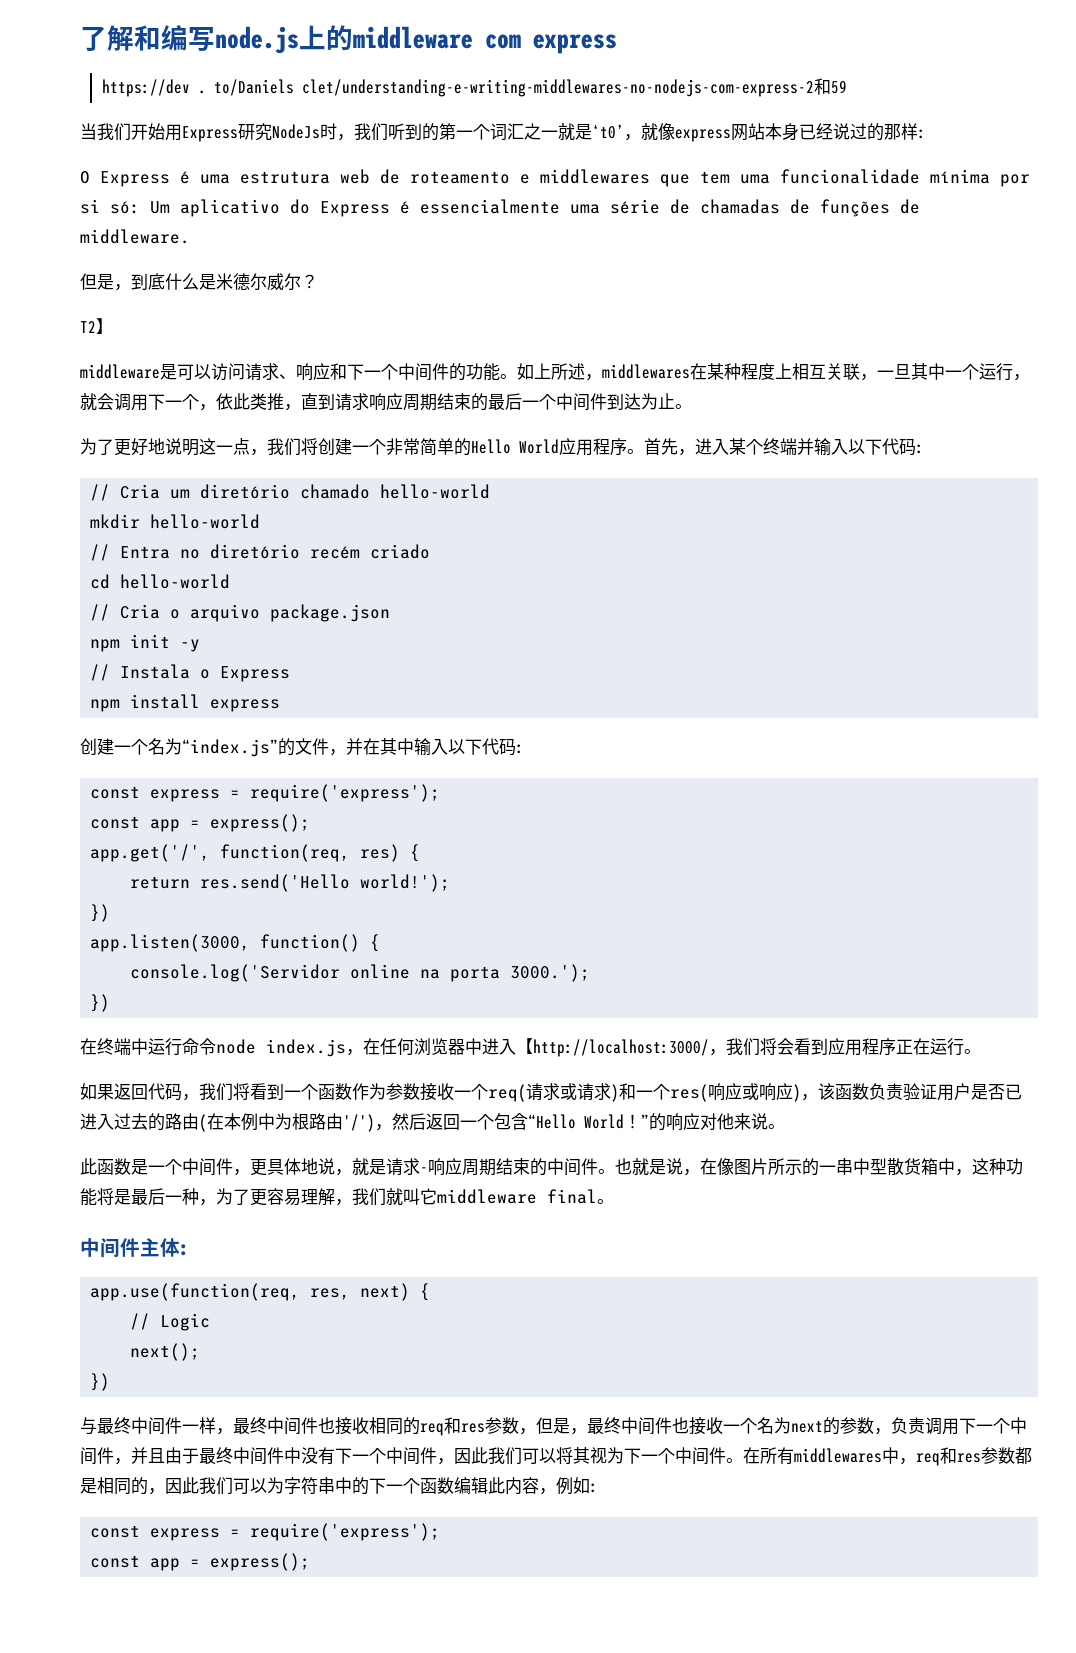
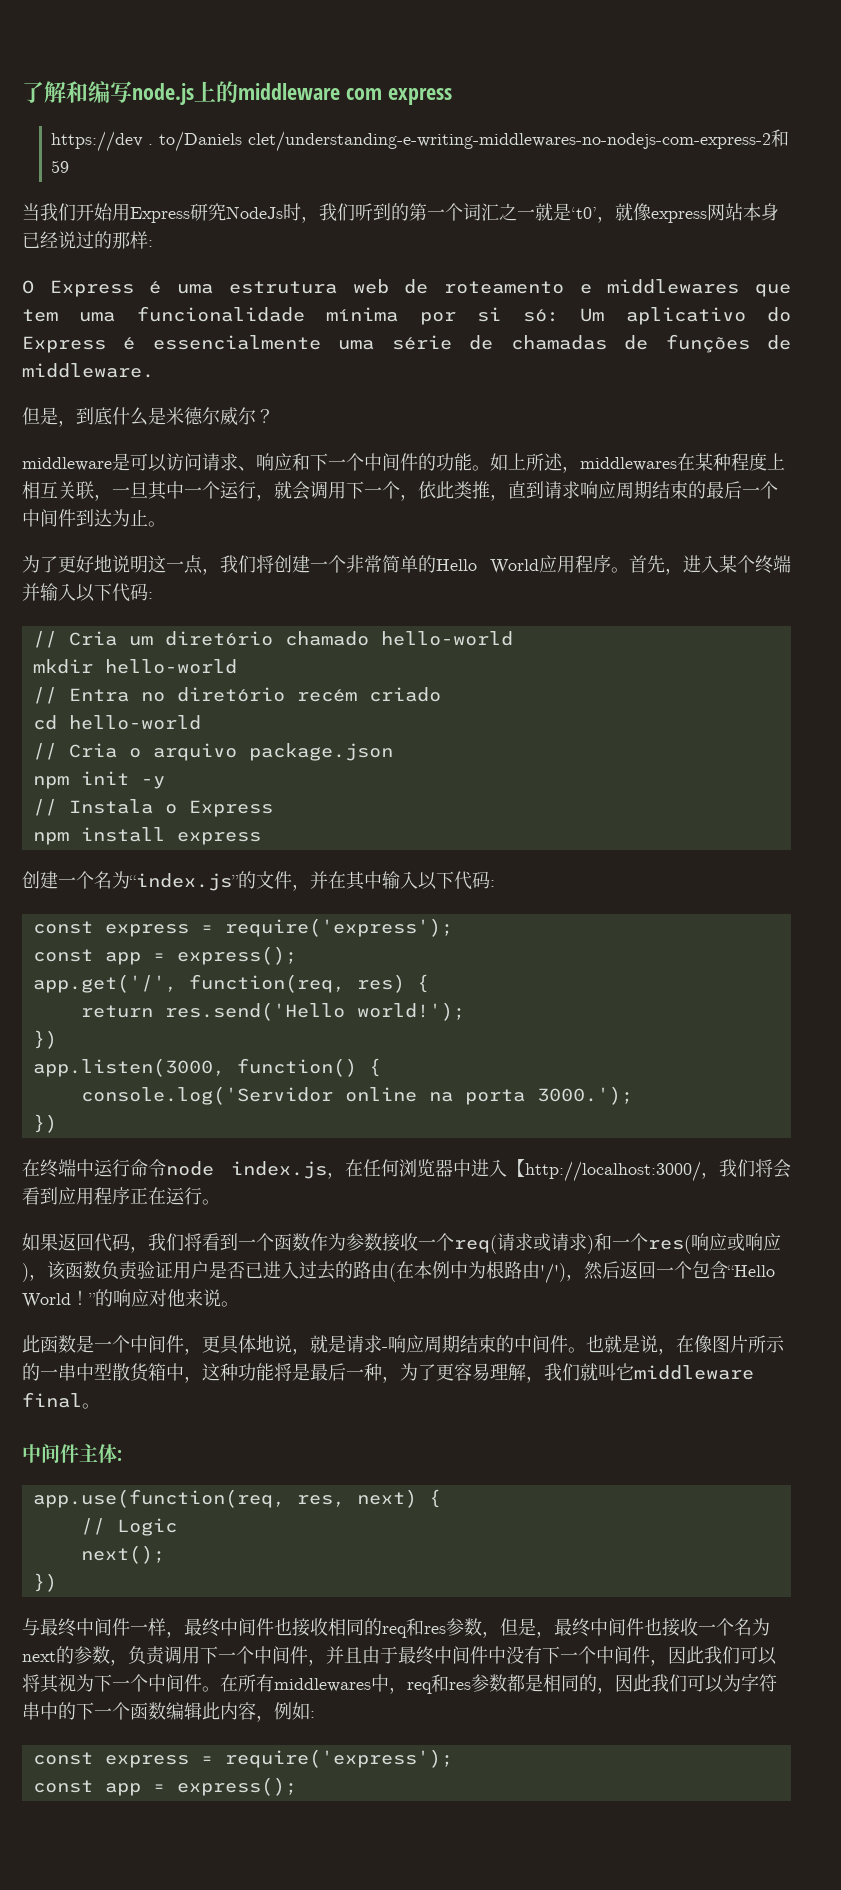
[80,318,113,334] // T2】 -> (274, 416) none

